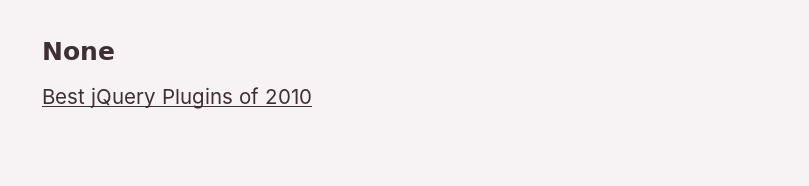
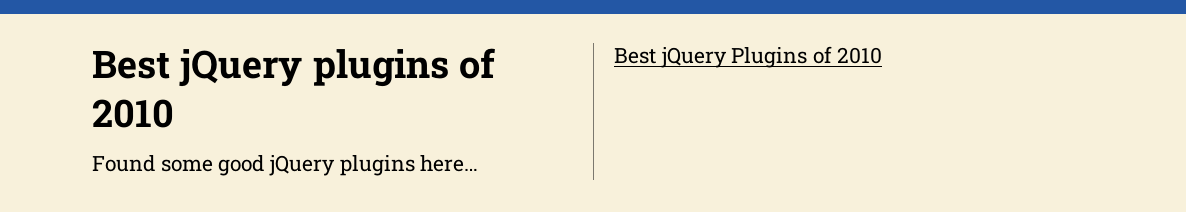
[42,42,115,60] None -> [92,48,495,87] [92,99,174,128] [92,155,479,176] Best jQuery plugins of 2010 // Found some good jQuery plugins here…

